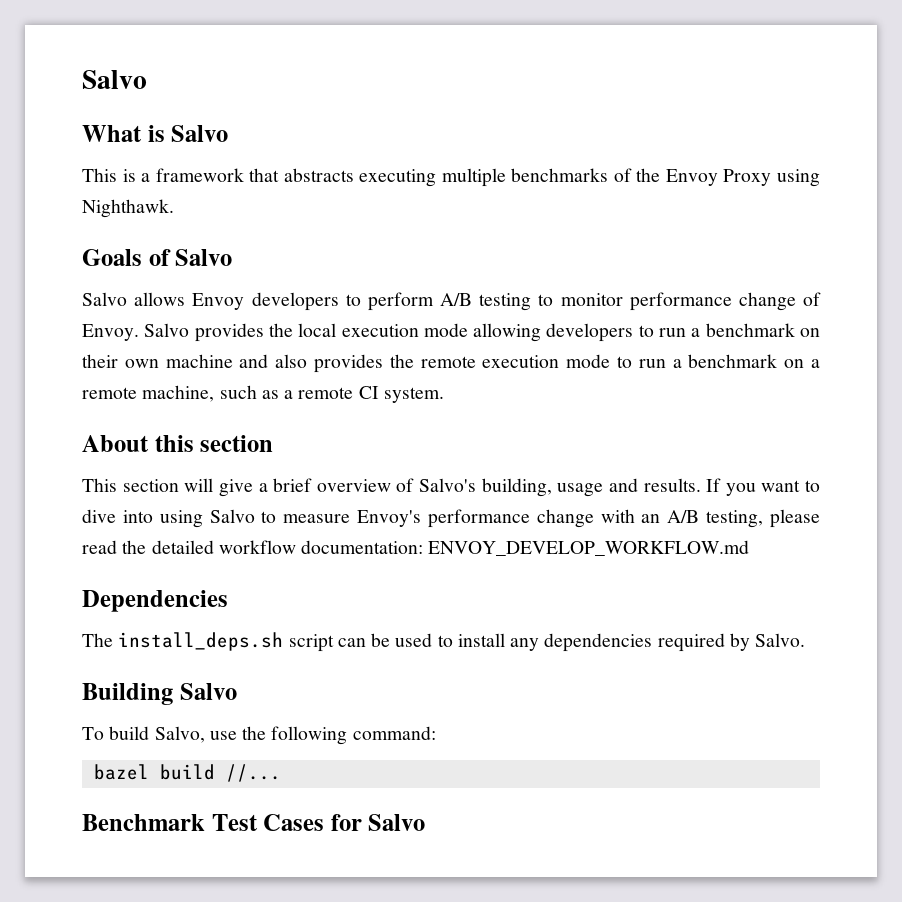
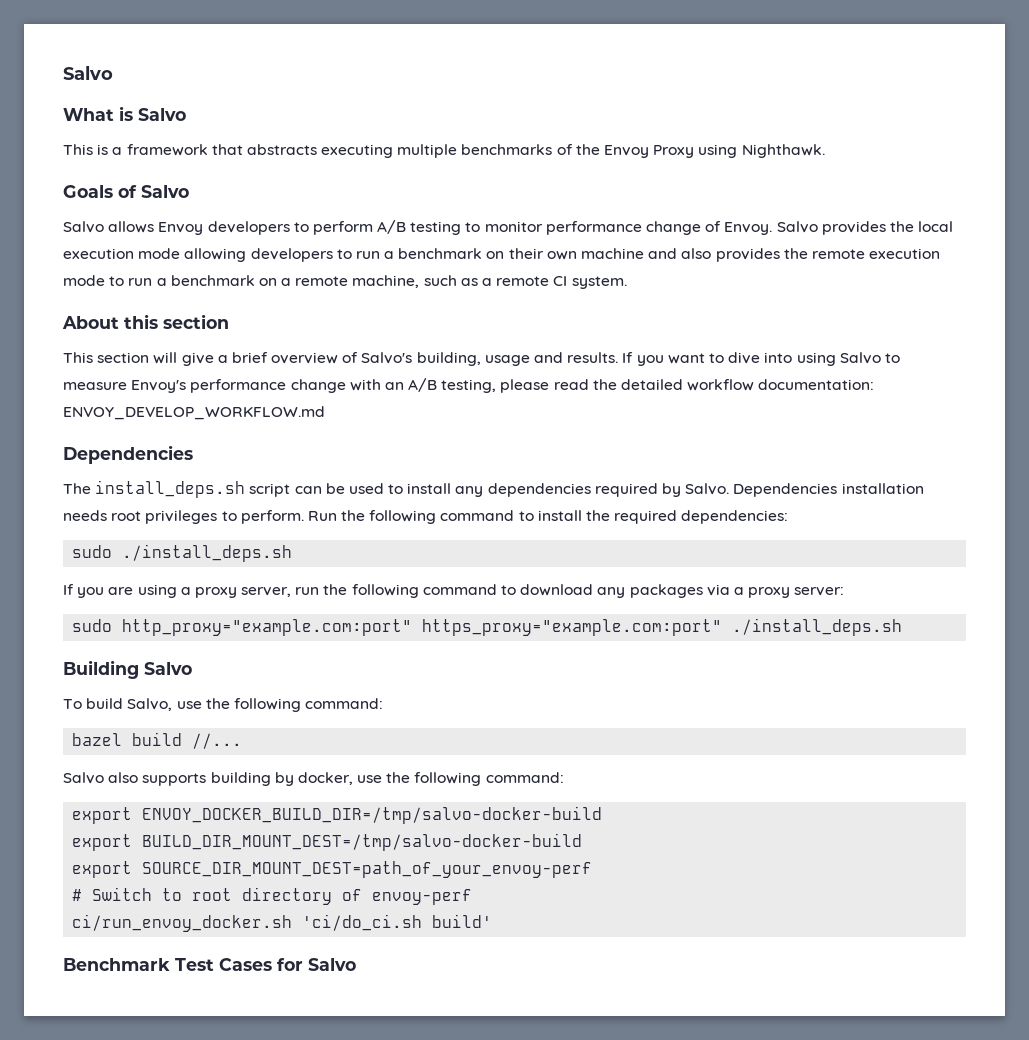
(806, 640) none -> [733,483,924,497] [63,510,789,524] [72,544,293,562] [63,584,845,598] [72,618,903,636] Dependencies installation needs root privileges to perform. Run the following command to install the required dependencies: // sudo ./install_deps.sh // If you are using a proxy server, run the following command to download any packages via a proxy server: // sudo http_proxy="example.com:port" https_proxy="example.com:port" ./install_deps.sh
(281, 773) none -> [63,772,564,786] [72,806,603,824] [72,833,583,851] [72,861,593,878] [72,887,473,905] [72,914,493,932] // Salvo also supports building by docker, use the following command: // export ENVOY_DOCKER_BUILD_DIR=/tmp/salvo-docker-build // export BUILD_DIR_MOUNT_DEST=/tmp/salvo-docker-build // export SOURCE_DIR_MOUNT_DEST=path_of_your_envoy-perf // # Switch to root directory of envoy-perf // ci/run_envoy_docker.sh 'ci/do_ci.sh build'

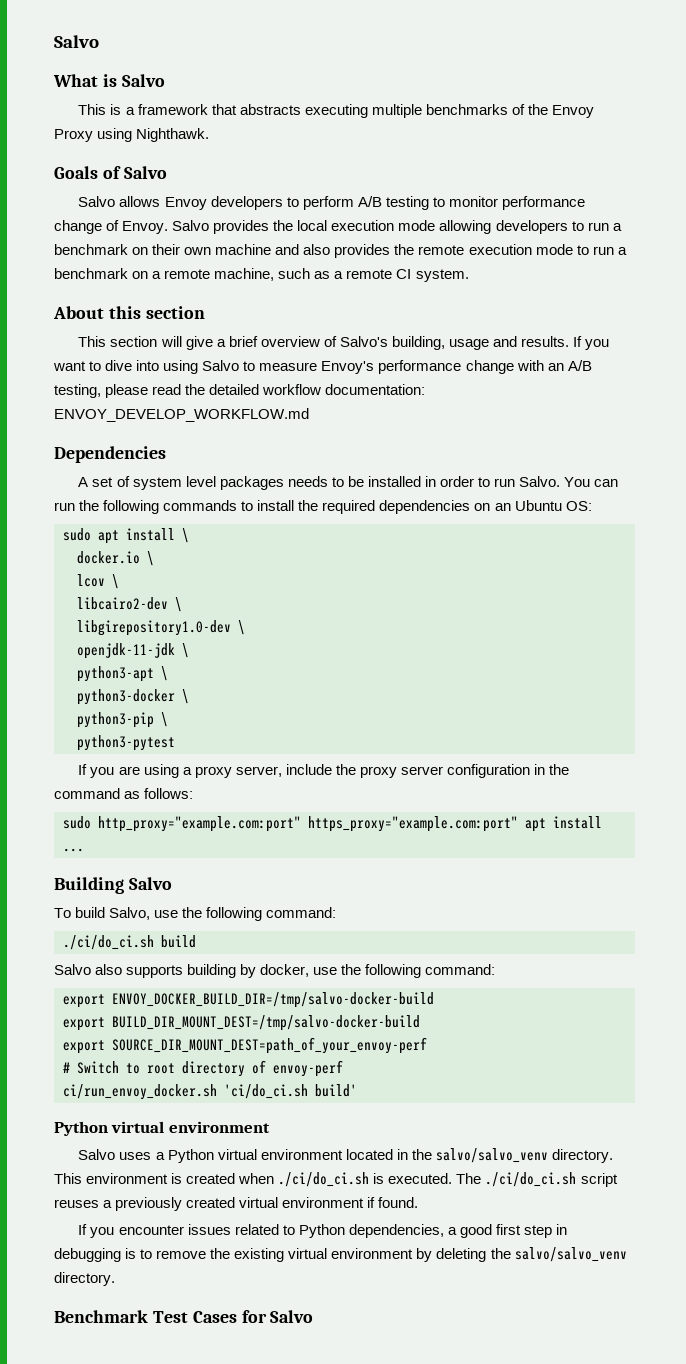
[63,480,924,498] [63,510,515,524] The install_deps.sh script can be used to install any dependencies required by Salvo. Dependencies installation needs root privileges to perform. Run the following command -> [78,476,619,490] [54,500,238,514] A set of system level packages needs to be installed in order to run Salvo. You can run the following commands
[681,510,789,524] [72,544,293,562] dependencies: // sudo ./install_deps.sh -> [379,500,592,514] [63,528,189,544] [77,551,154,566] [77,574,119,589] [77,597,182,612] [77,620,245,636] [77,643,189,659] [77,666,168,682] [77,689,189,705] [77,712,168,728] [77,735,175,751] dependencies on an Ubuntu OS: // sudo apt install \ // docker.io \ // lcov \ // libcairo2-dev \ // libgirepository1.0-dev \ // openjdk-11-jdk \ // python3-apt \ // python3-docker \ // python3-pip \ // python3-pytest
[295,584,845,598] run the following command to download any packages via a proxy server: -> [285,764,570,778] [54,788,194,799] include the proxy server configuration in the command as follows:
[732,618,903,636] ./install_deps.sh -> [525,816,602,832] [63,848,84,852] apt install ...
[72,732,243,749] bazel build //... -> [63,935,196,950] ./ci/do_ci.sh build
(493, 921) none -> [54,1121,270,1136] [78,1148,613,1163] [54,1172,618,1187] [54,1197,419,1211] [78,1224,568,1238] [54,1247,627,1262] [54,1272,115,1286] // Python virtual environment // Salvo uses a Python virtual environment located in the salvo/salvo_venv directory. This environment is created when ./ci/do_ci.sh is executed. The ./ci/do_ci.sh script reuses a previously created virtual environment if found. // If you encounter issues related to Python dependencies, a good first step in debugging is to remove the existing virtual environment by deleting the salvo/salvo_venv directory.

